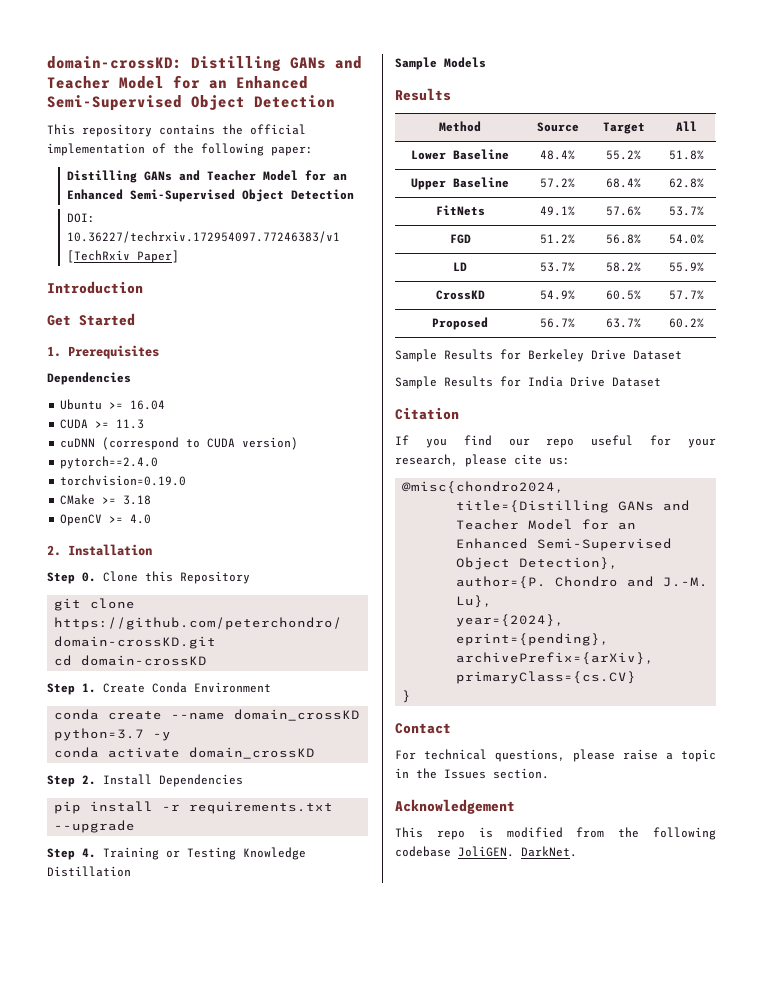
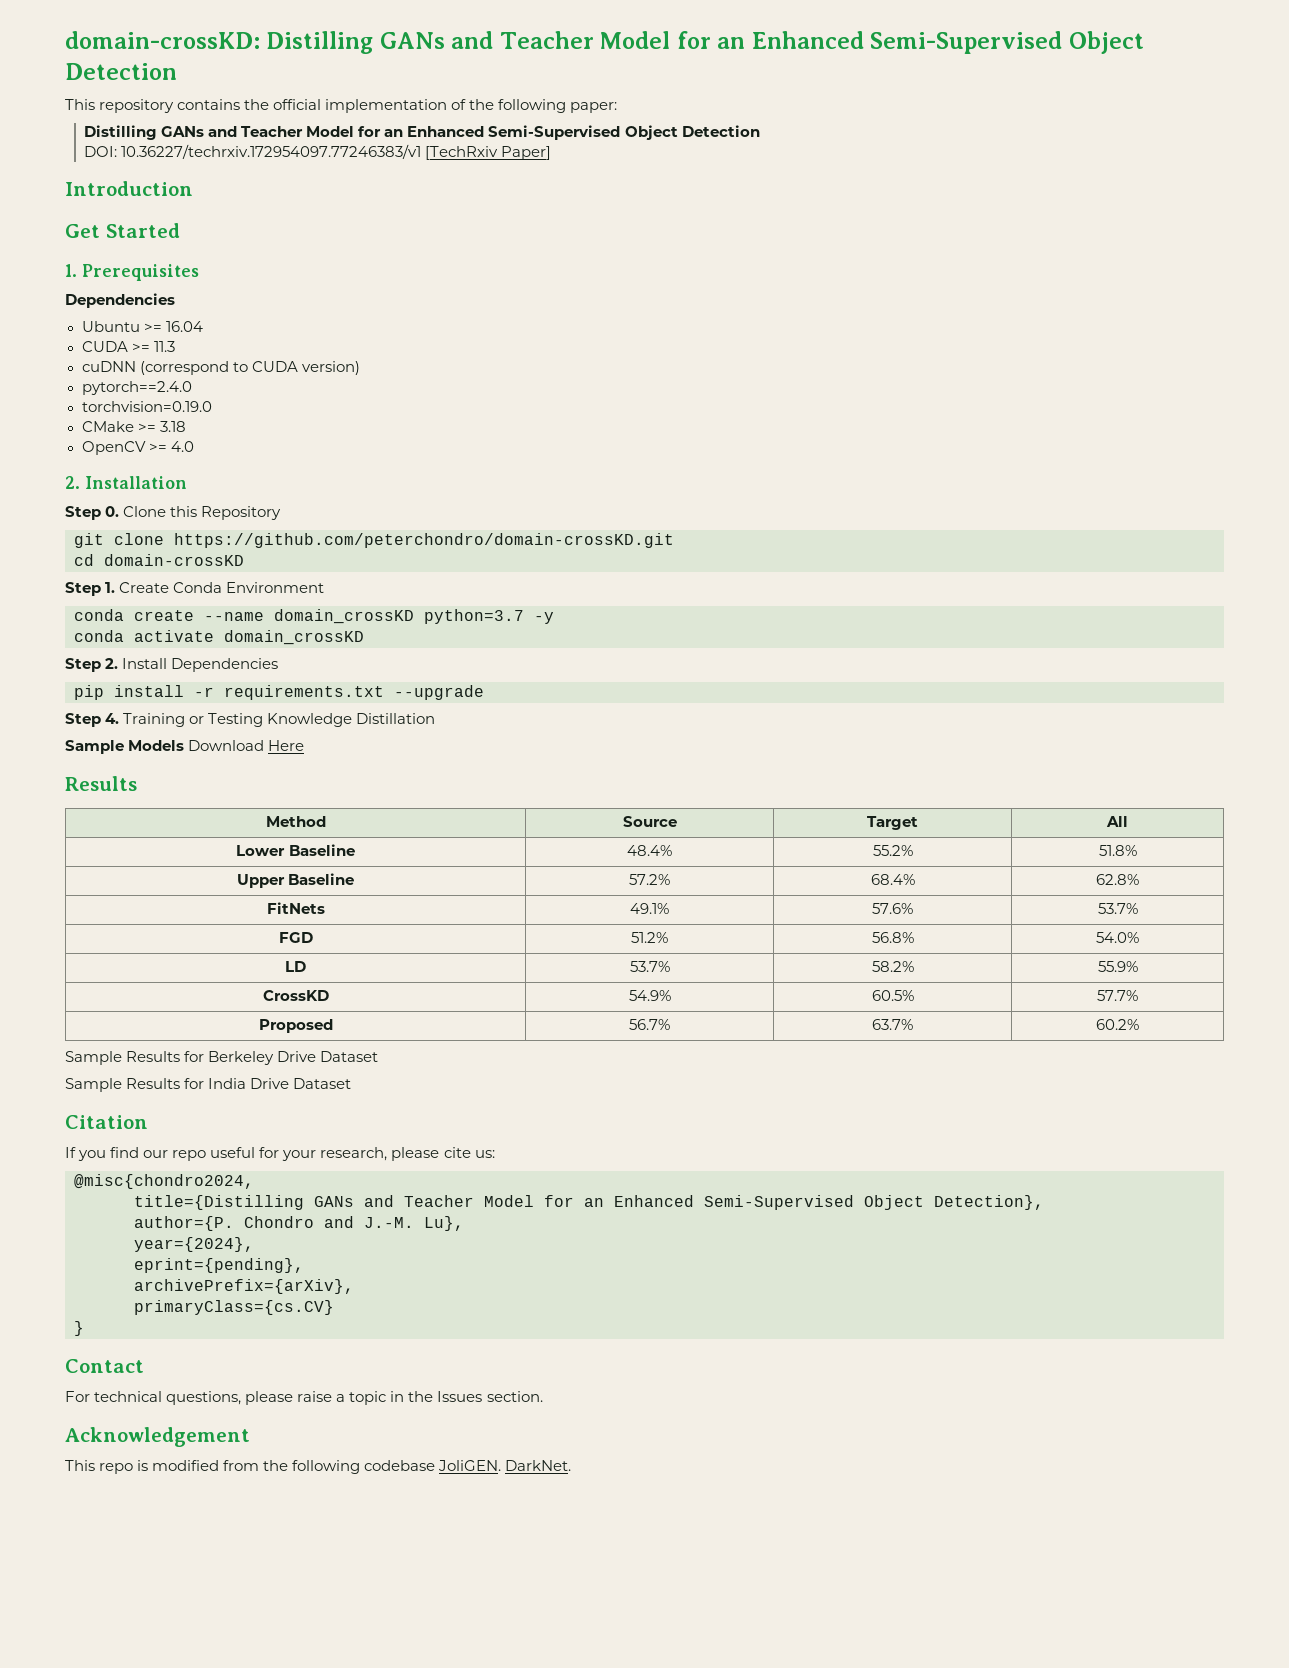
(486, 62) none -> [188,740,305,751] Download Here

